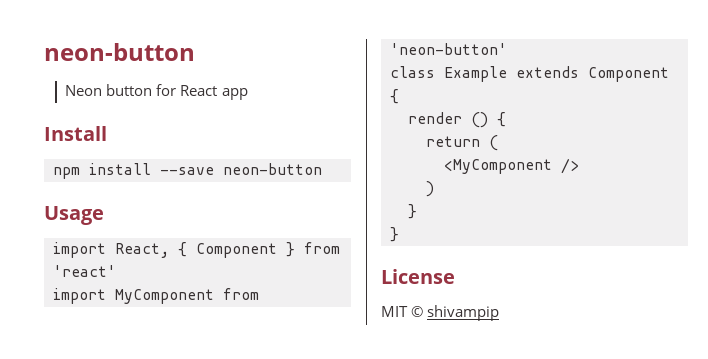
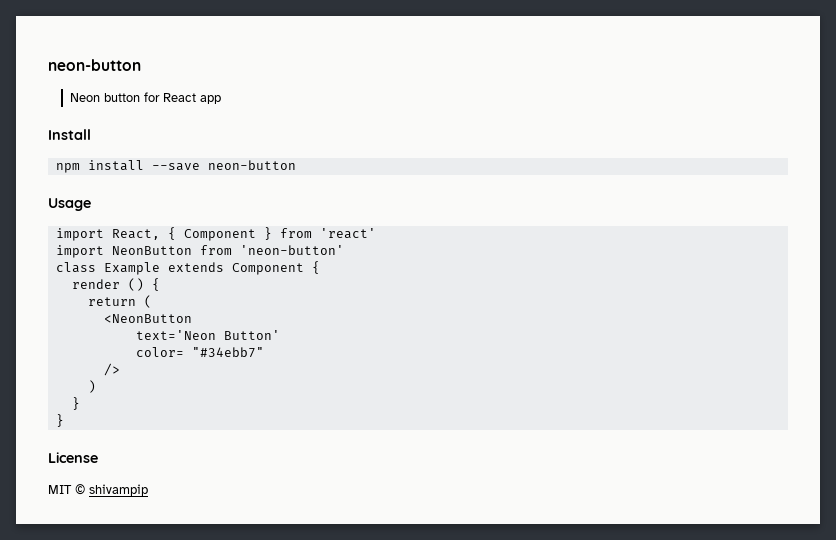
[115,289,214,304] MyComponent -> [111,246,192,255] NeonButton
[444,159,552,174] <MyComponent -> [103,314,192,323] [135,330,280,340] [135,347,264,358] <NeonButton // text='Neon Button' // color= "#34ebb7" //

